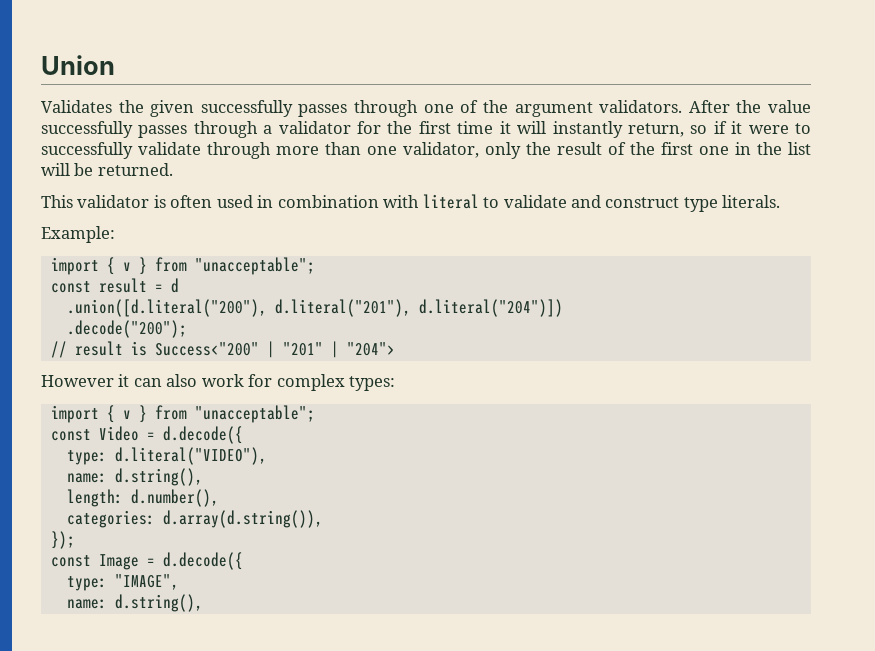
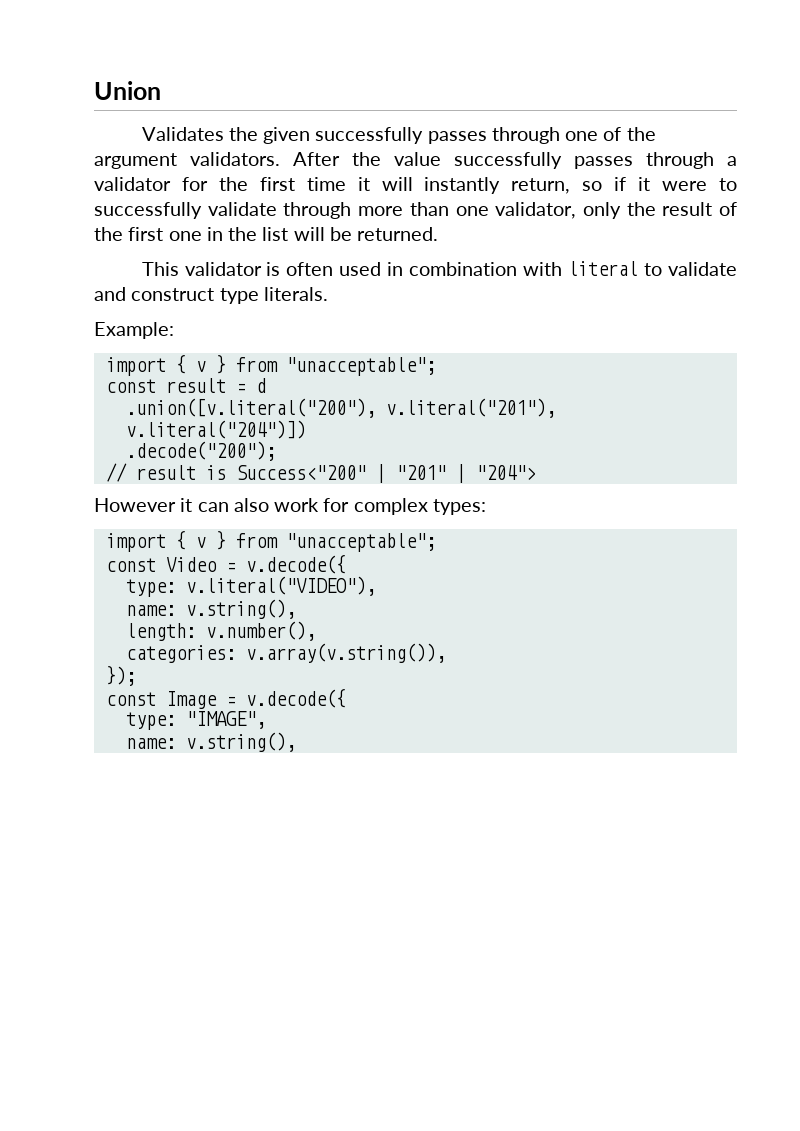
[66,299,563,317] .union([d.literal("200"), d.literal("201"), d.literal("204")]) -> [125,398,556,418] [125,420,306,439] .union([v.literal("200"), v.literal("201"), v.literal("204")])
[162,426,243,444] [66,447,267,465] [66,468,203,486] d.decode({ // type: d.literal("VIDEO"), // name: d.string(), -> [245,554,346,574] [125,576,376,597] [125,599,296,619] v.decode({ // type: v.literal("VIDEO"), // name: v.string(),
[130,489,219,507] d.number(), -> [205,621,316,641] v.number(),
[162,510,323,528] d.array(d.string()), -> [245,643,446,663] v.array(v.string()),
[162,552,243,570] d.decode({ -> [245,688,346,708] v.decode({
[114,594,203,612] d.string(), -> [185,732,296,752] v.string(),

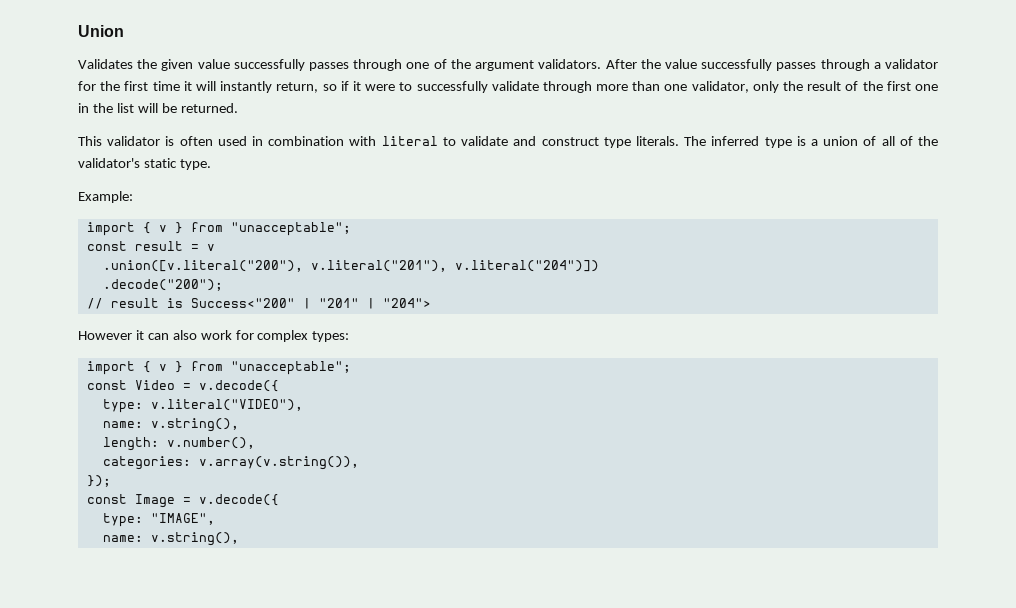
(311, 135) none -> [197,59,230,69] value
(328, 294) none -> [684,136,939,148] [78,158,211,170] The inferred type is a union of all of the validator's static type.
[255,378,266,393] d -> [206,244,215,251] v

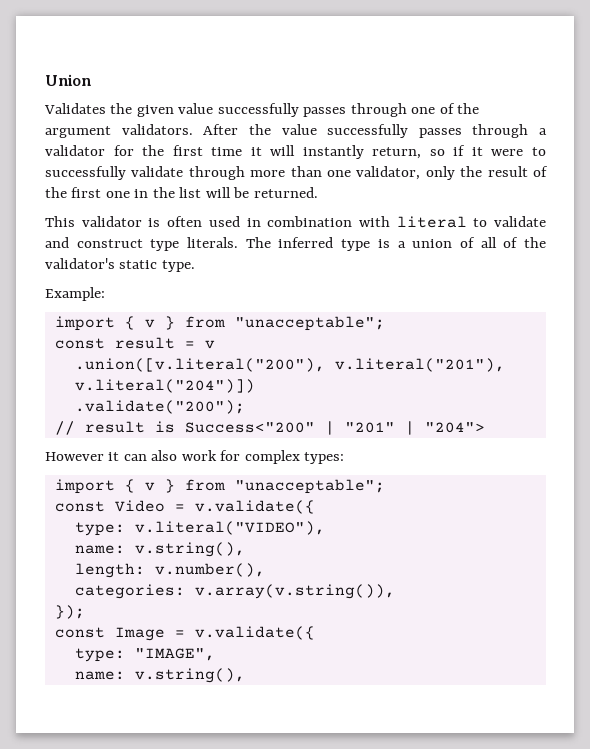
[102,279,223,291] .decode("200"); -> [74,400,245,414] .validate("200");
[198,380,279,392] v.decode({ -> [194,500,315,514] v.validate({
[198,494,279,506] v.decode({ -> [194,626,315,640] v.validate({

